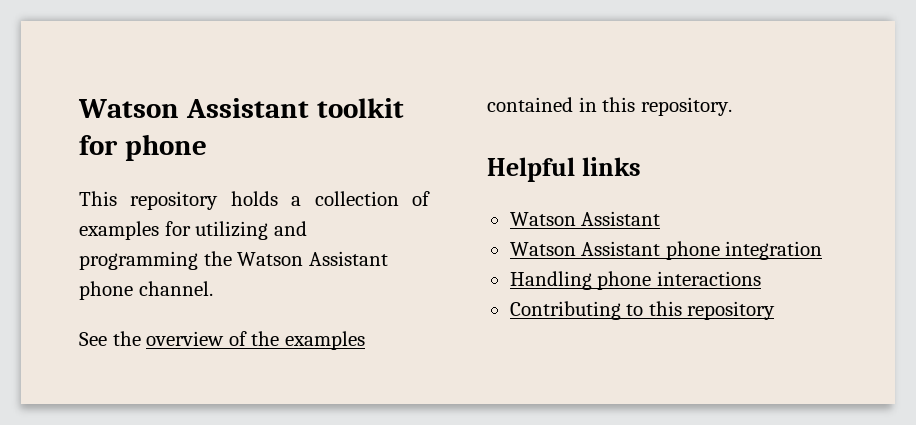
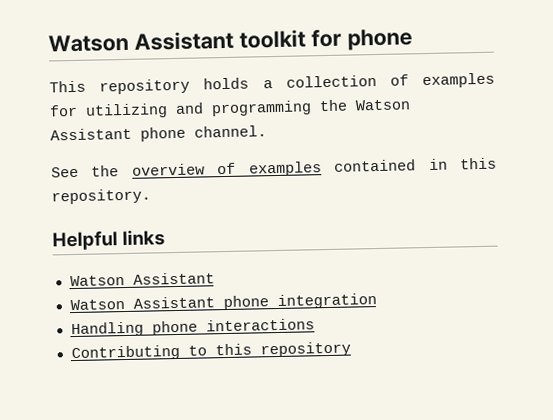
[251,331,280,346] the -> (237, 168) none

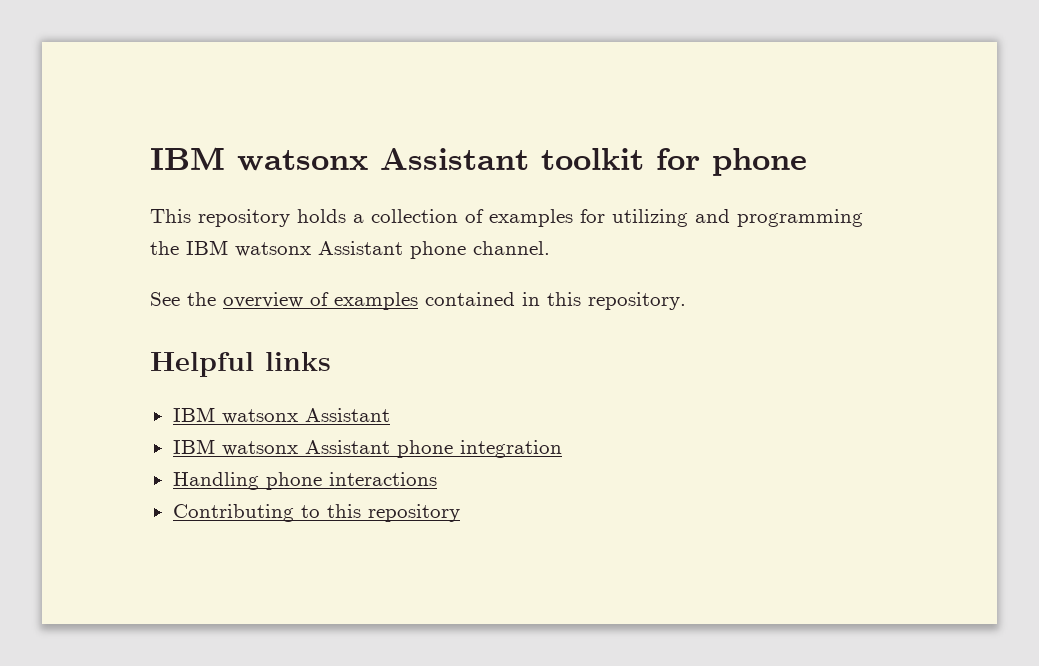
[48,33,129,53] Watson -> [150,147,368,171] IBM watsonx
[355,99,411,111] Watson -> [186,240,311,257] IBM watsonx
[69,275,125,287] Watson -> [172,407,298,424] IBM watsonx
[69,299,125,311] Watson -> [172,439,298,456] IBM watsonx

